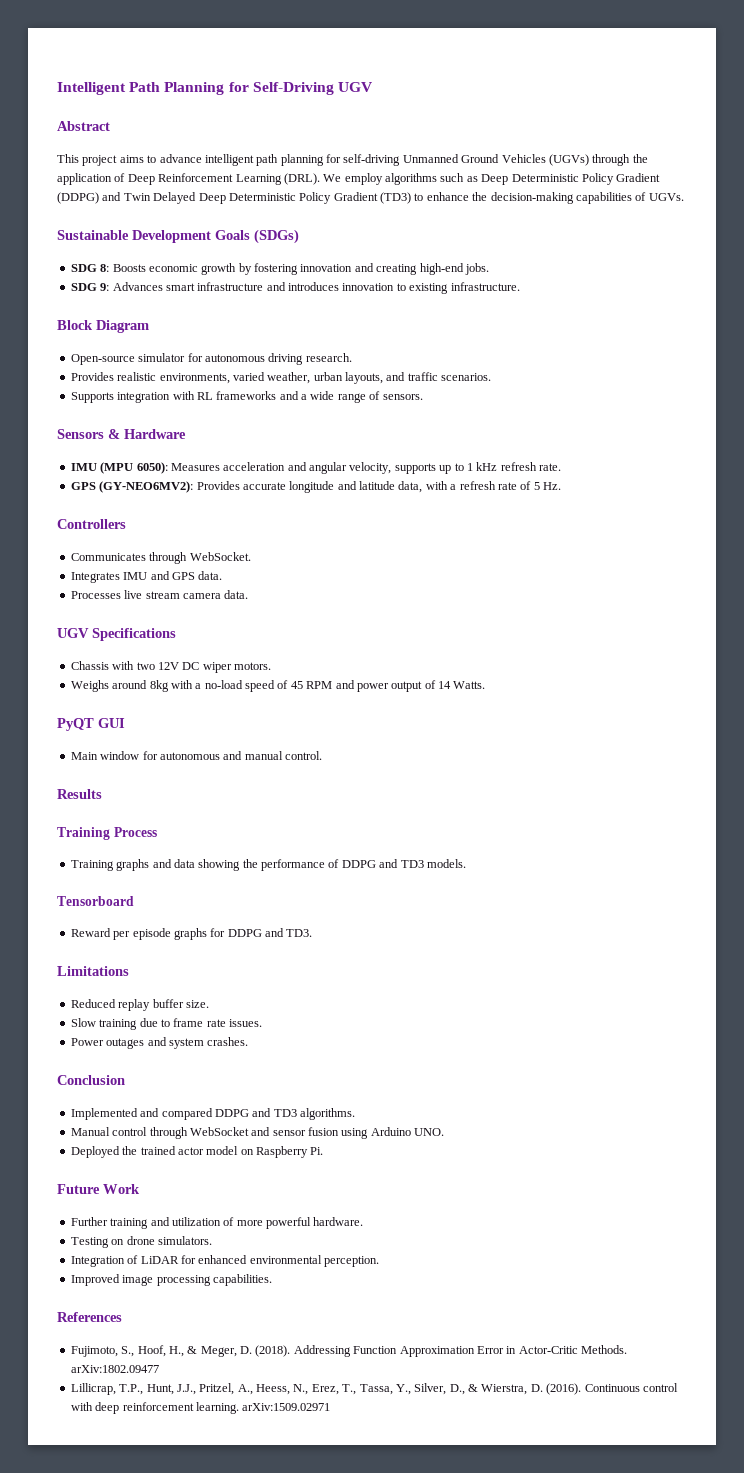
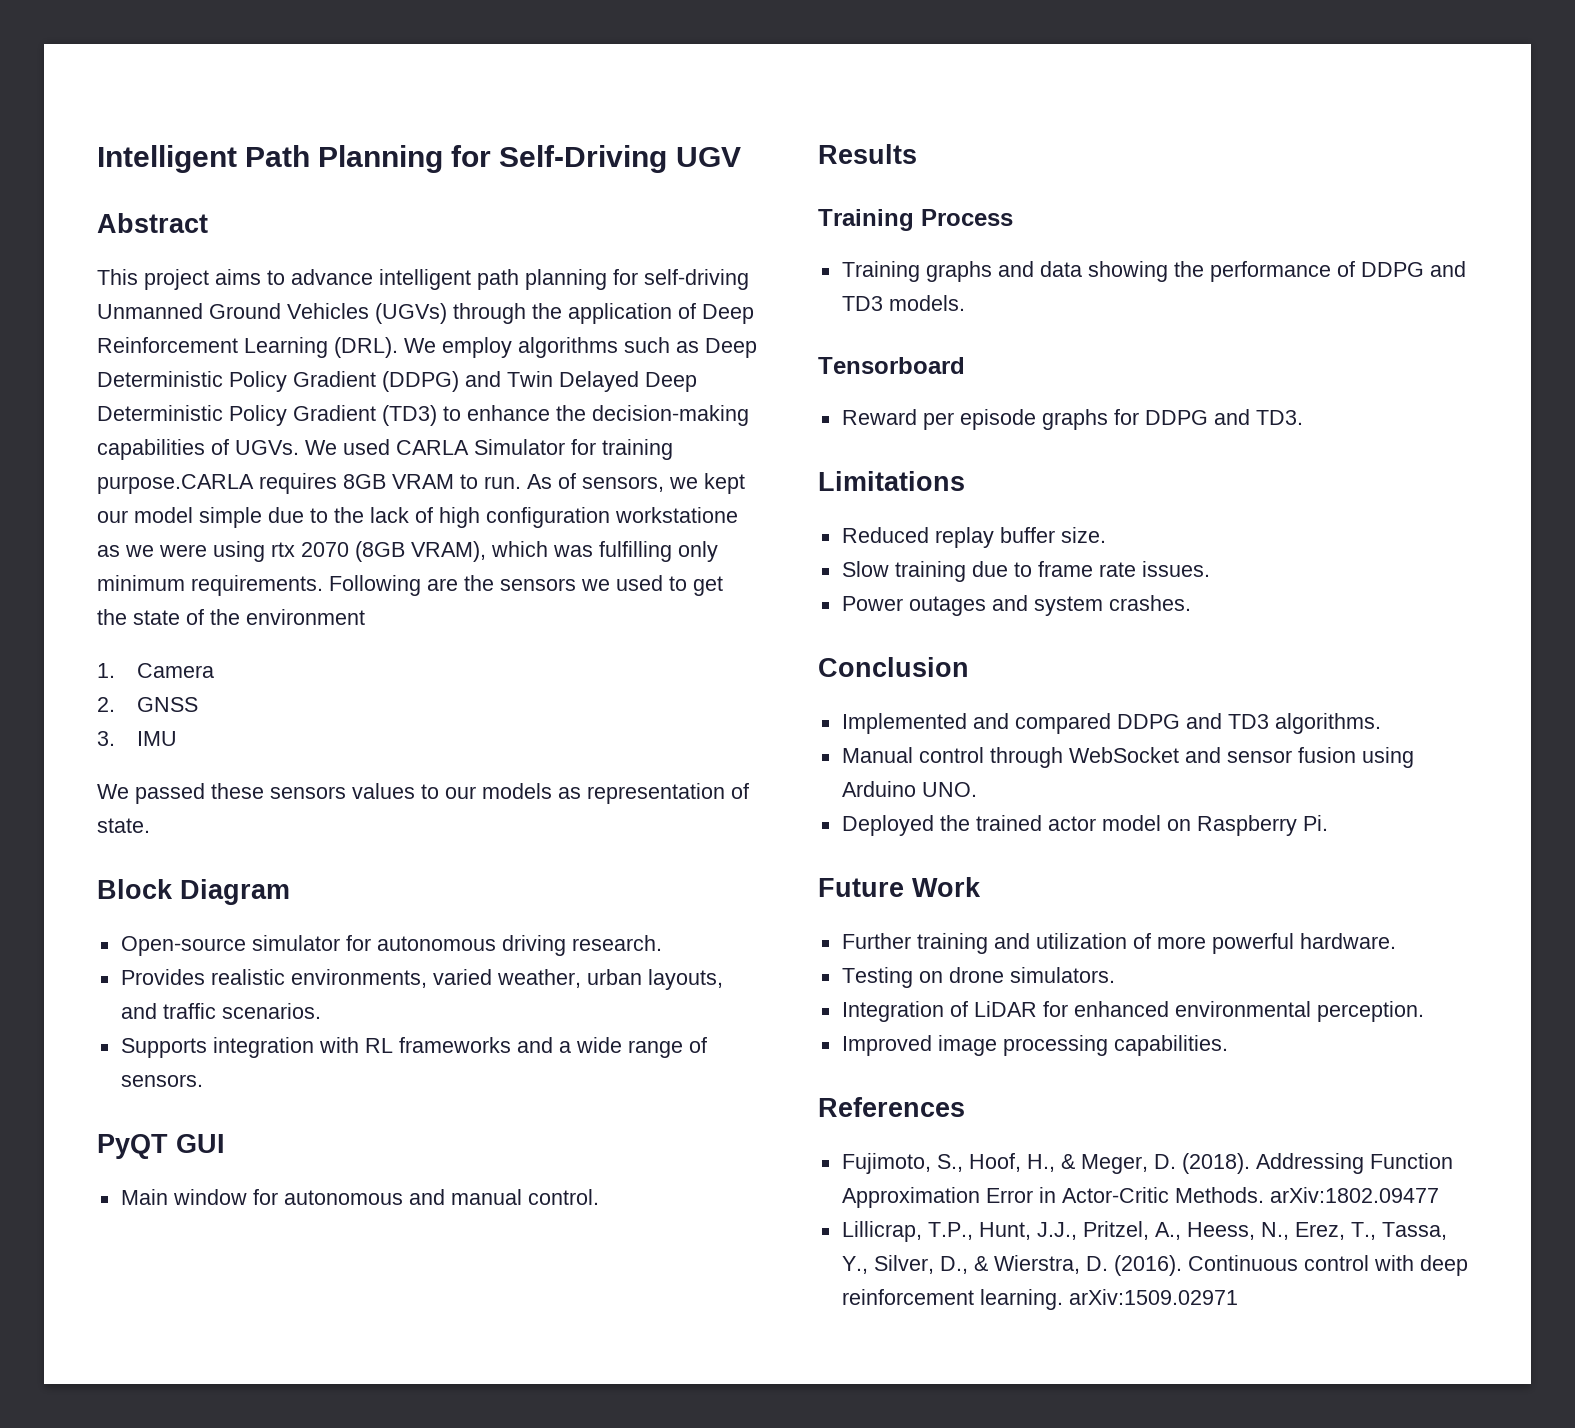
[57,229,299,244] [70,263,489,275] [70,282,520,294] // Sustainable Development Goals (SDGs) // SDG 8: Boosts economic growth by fostering innovation and creating high-end jobs. // SDG 9: Advances smart infrastructure and introduces innovation to existing infrastructure. -> [305,439,673,460] [97,473,745,494] [97,507,738,528] [97,541,718,562] [97,575,723,596] [97,609,365,625] [97,663,215,678] [97,697,199,712] [97,731,178,746] [97,783,749,804] [97,818,150,833] We used CARLA Simulator for training purpose.CARLA requires 8GB VRAM to run. As of sensors, we kept our model simple due to the lack of high configuration workstatione as we were using rtx 2070 (8GB VRAM), which was fulfilling only minimum requirements. Following are the sensors we used to get the state of the environment // 1. Camera // 2. GNSS // 3. IMU // We passed these sensors values to our models as representation of state.
[57,429,186,439] [70,462,561,474] [70,481,561,493] [57,519,126,529] [70,552,251,564] [70,571,223,583] [70,590,249,599] [57,628,176,641] [70,661,271,673] [70,680,486,692] // Sensors & Hardware // IMU (MPU 6050): Measures acceleration and angular velocity, supports up to 1 kHz refresh rate. // GPS (GY-NEO6MV2): Provides accurate longitude and latitude data, with a refresh rate of 5 Hz. // Controllers // Communicates through WebSocket. // Integrates IMU and GPS data. // Processes live stream camera data. // UGV Specifications // Chassis with two 12V DC wiper motors. // Weighs around 8kg with a no-load speed of 45 RPM and power output of 14 Watts. -> (203, 1080) none

